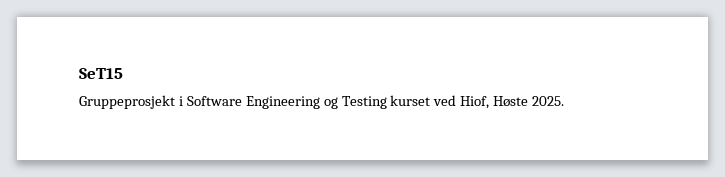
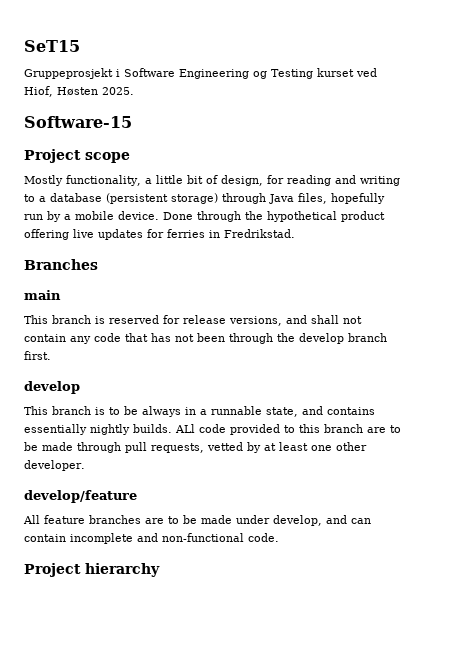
[493,96,529,107] Høste -> [57,87,98,96] Høsten
(565, 101) none -> [24,116,132,128] [24,149,130,163] [24,175,400,186] [24,193,385,204] [24,211,385,222] [24,229,295,240] [24,259,98,270] [24,290,61,300] [24,315,362,326] [24,333,387,344] [24,351,51,360] [24,381,80,394] [24,406,375,417] [24,424,401,435] [24,442,367,453] [24,460,85,471] [24,490,137,503] [23,515,371,526] [24,533,279,544] [24,563,160,577] // Software-15 // Project scope // Mostly functionality, a little bit of design, for reading and writing to a database (persistent storage) through Java files, hopefully run by a mobile device. Done through the hypothetical product offering live updates for ferries in Fredrikstad. // Branches // main // This branch is reserved for release versions, and shall not contain any code that has not been through the develop branch first. // develop // This branch is to be always in a runnable state, and contains essentially nightly builds. ALl code provided to this branch are to be made through pull requests, vetted by at least one other developer. // develop/feature // All feature branches are to be made under develop, and can contain incomplete and non-functional code. // Project hierarchy

